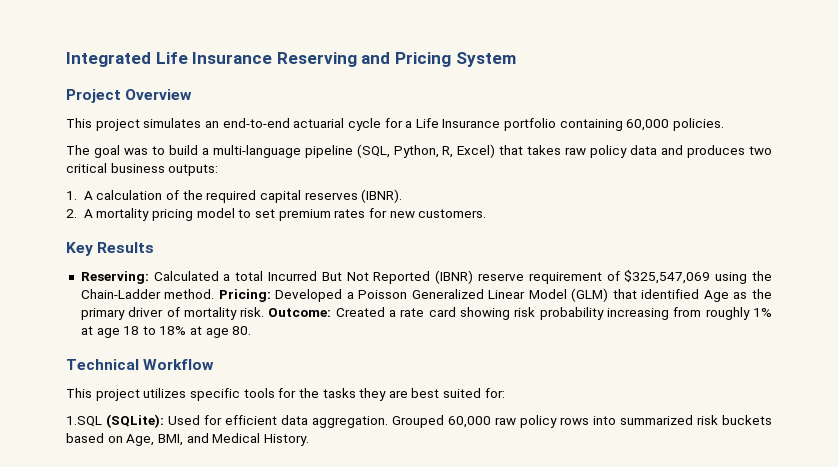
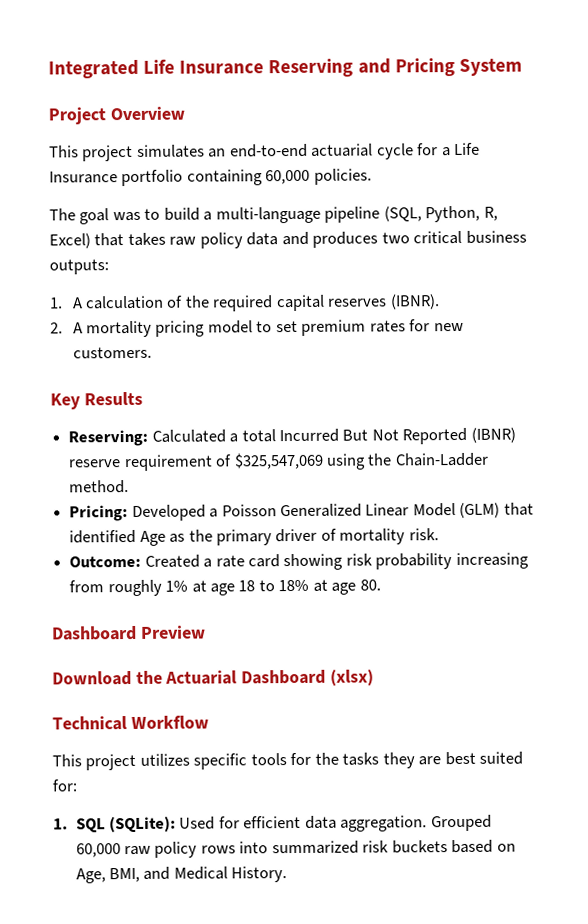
(215, 294) none -> (130, 487) //
(265, 312) none -> (439, 534) //
(252, 330) none -> [52,625,206,641] [52,669,374,686] // Dashboard Preview // Download the Actuarial Dashboard (xlsx)
[66,416,102,427] 1.SQL -> [53,818,106,833] 1. SQL

